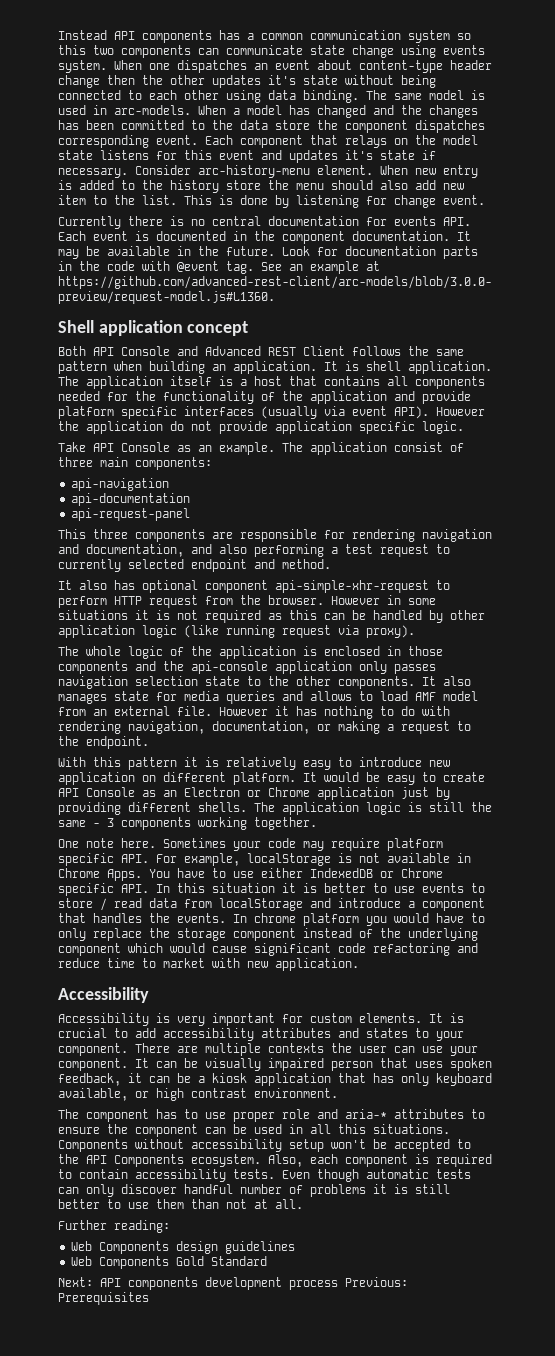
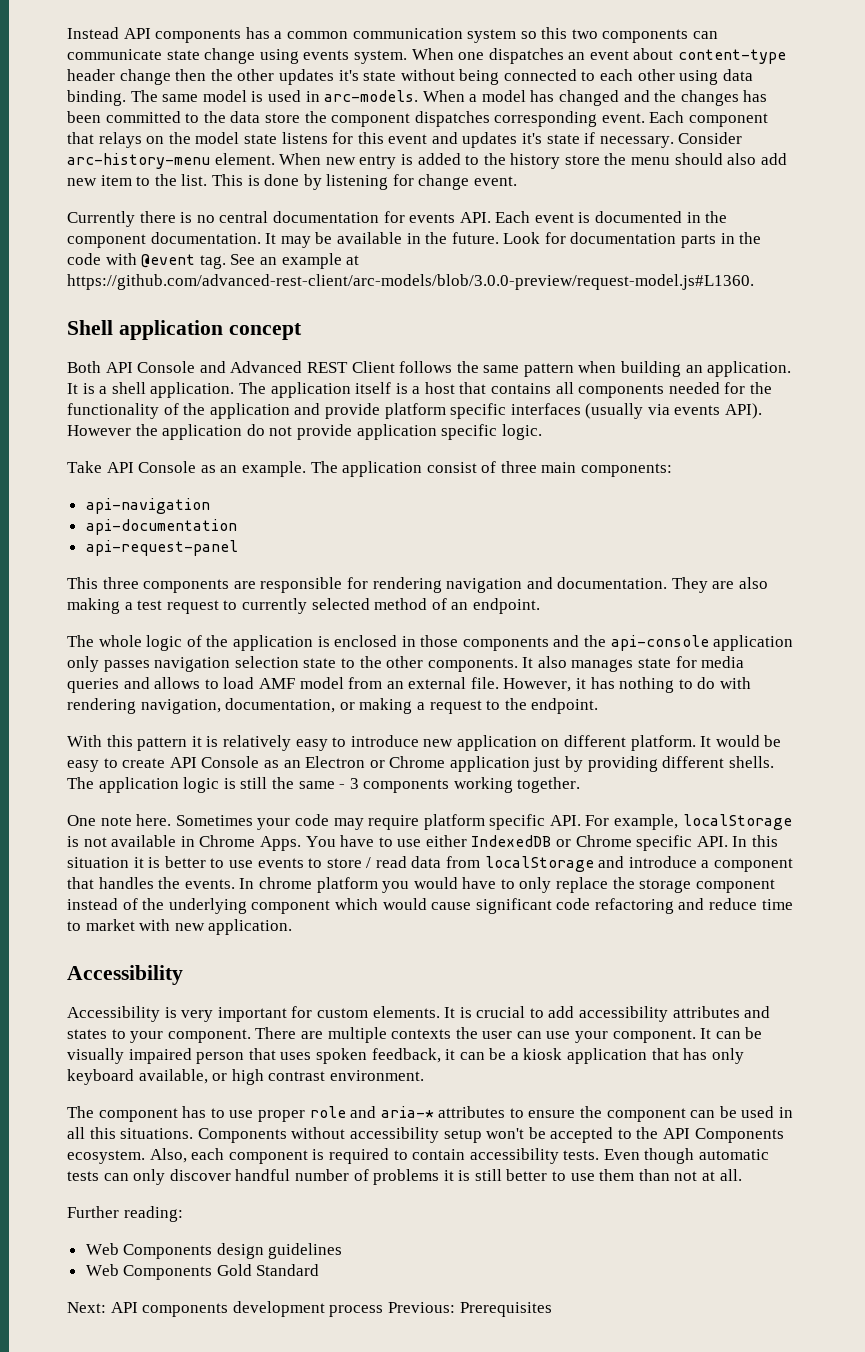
(359, 366) none -> [99,386,108,394] a
[352,406,387,416] event -> [674,405,721,415] events
[86,544,324,557] documentation, and also performing -> [557,577,769,593] [67,598,120,614] documentation. They are also making
[191,559,331,572] [58,580,450,593] [58,595,436,608] [58,610,485,623] [58,625,415,638] endpoint and method. // It also has optional component api-simple-xhr-request to perform HTTP request from the browser. However in some situations it is not required as this can be handled by other application logic (like running request via proxy). -> [374,598,540,614] method of an endpoint.
[219,707,268,716] However -> [503,678,572,692] However,

